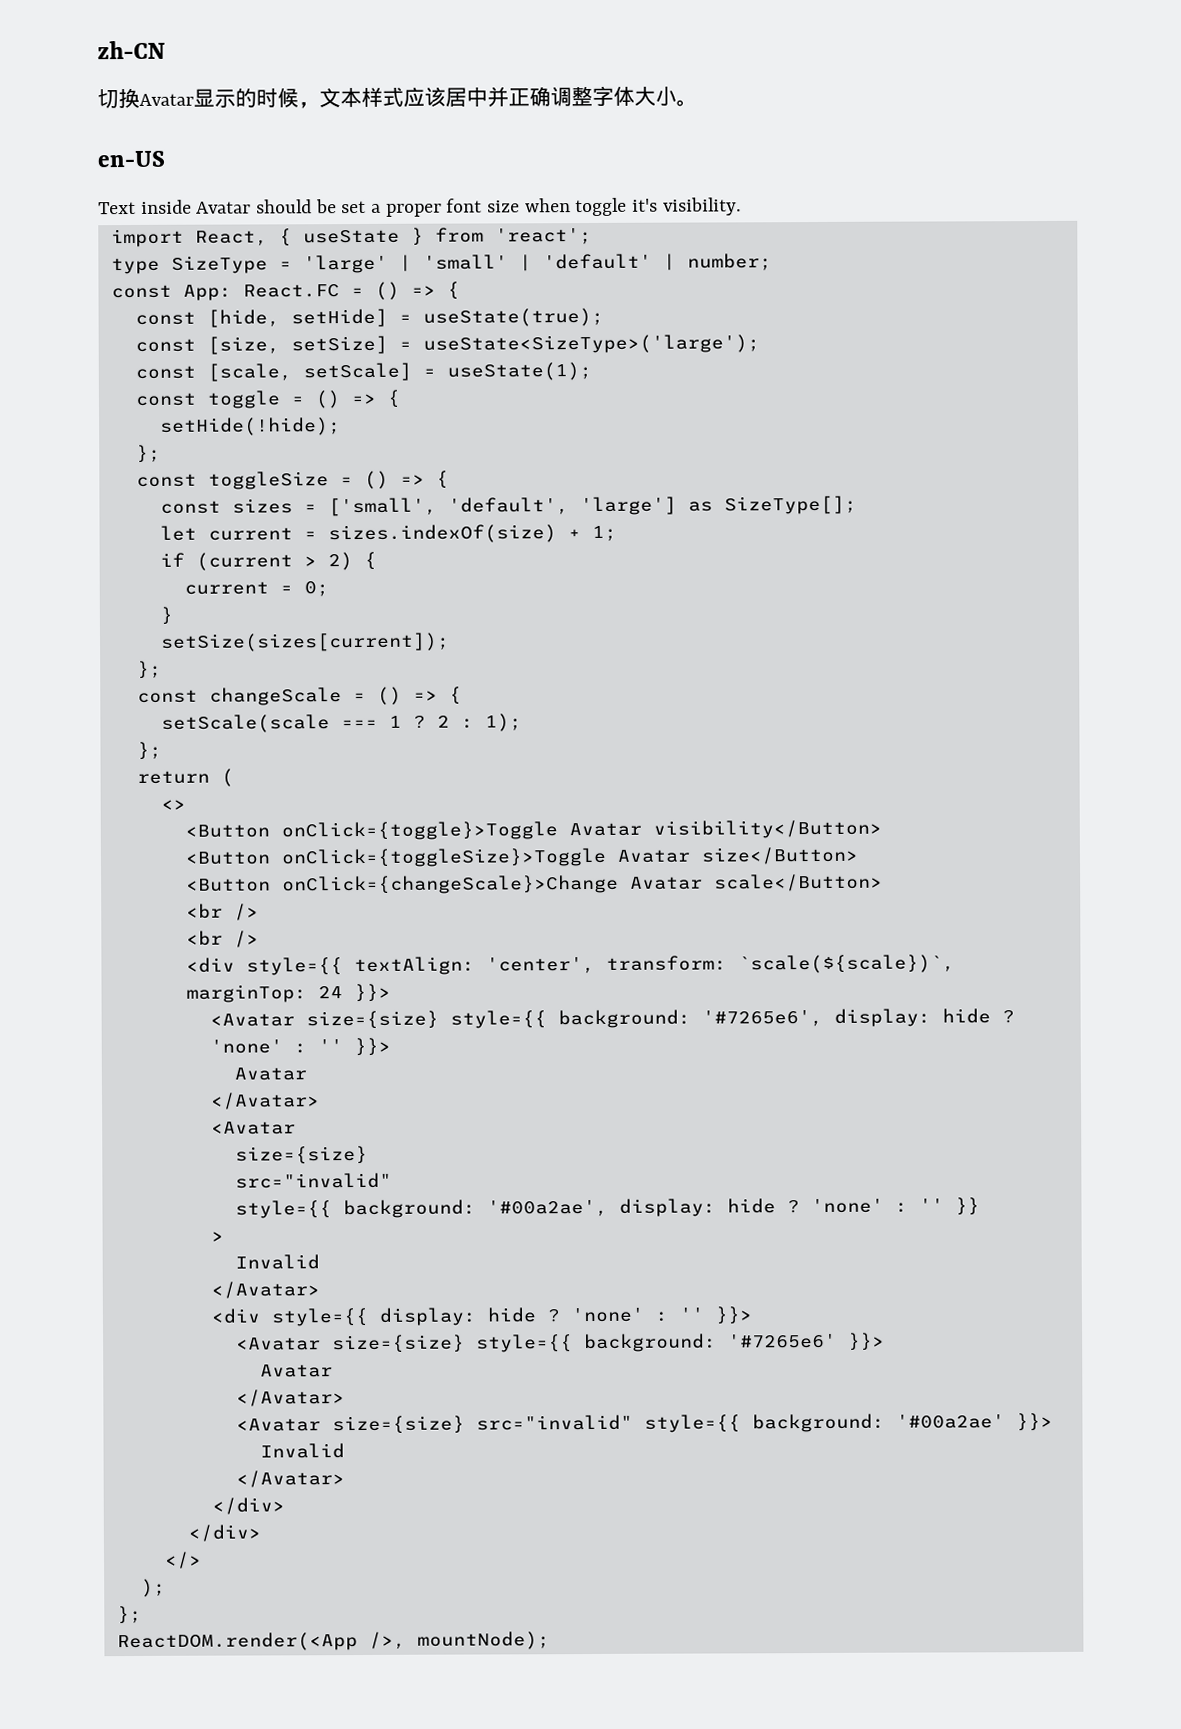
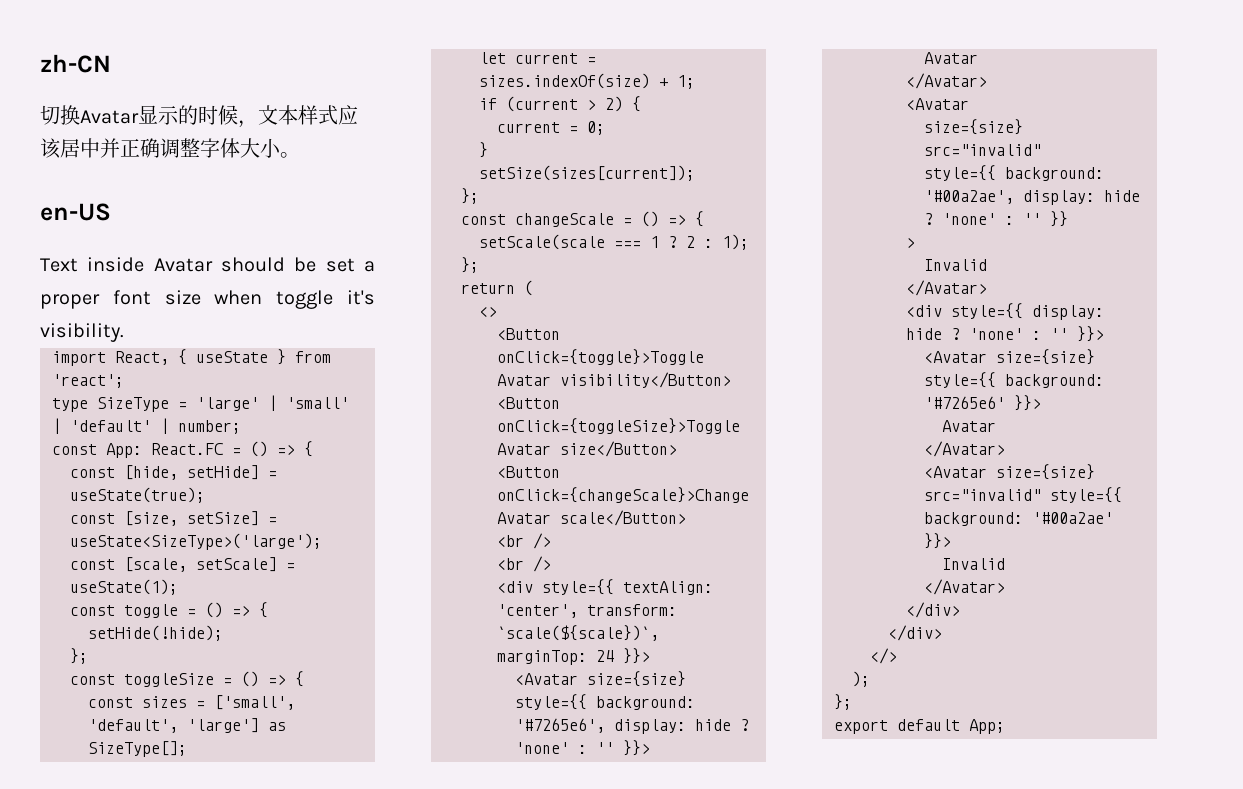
[116,1631,550,1652] ReactDOM.render(<App />, mountNode); -> [834,719,1005,734] export default App;

